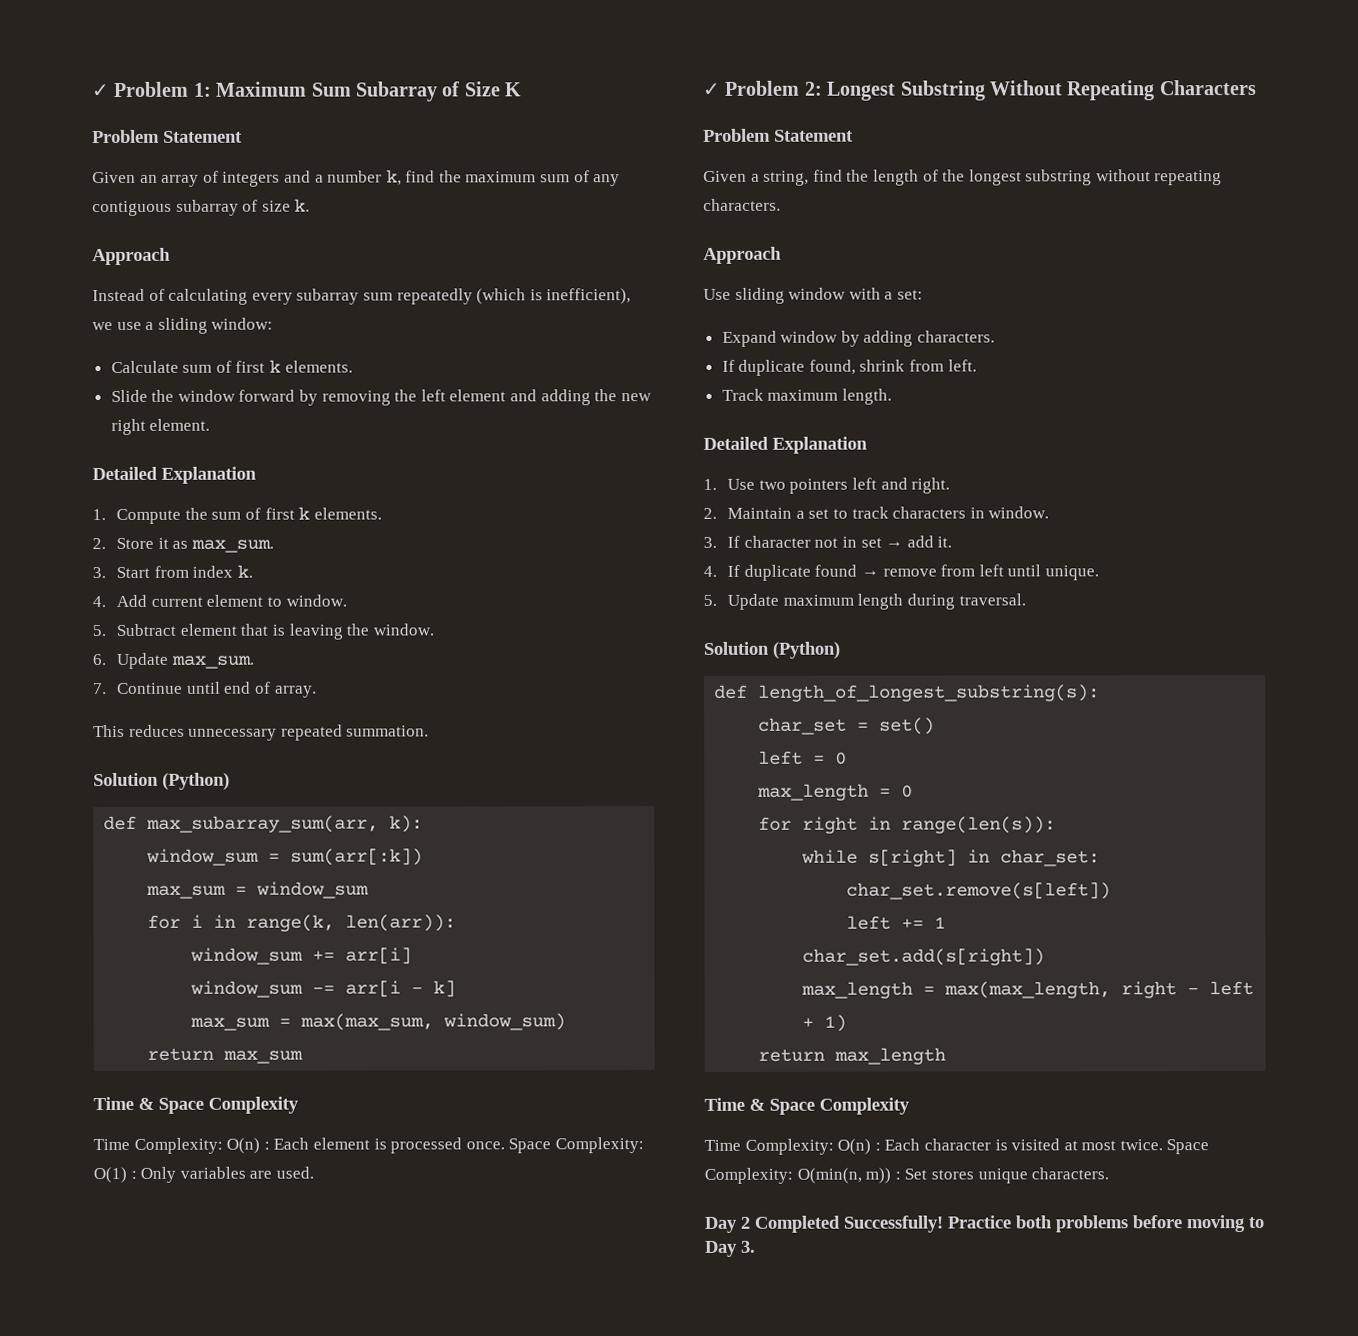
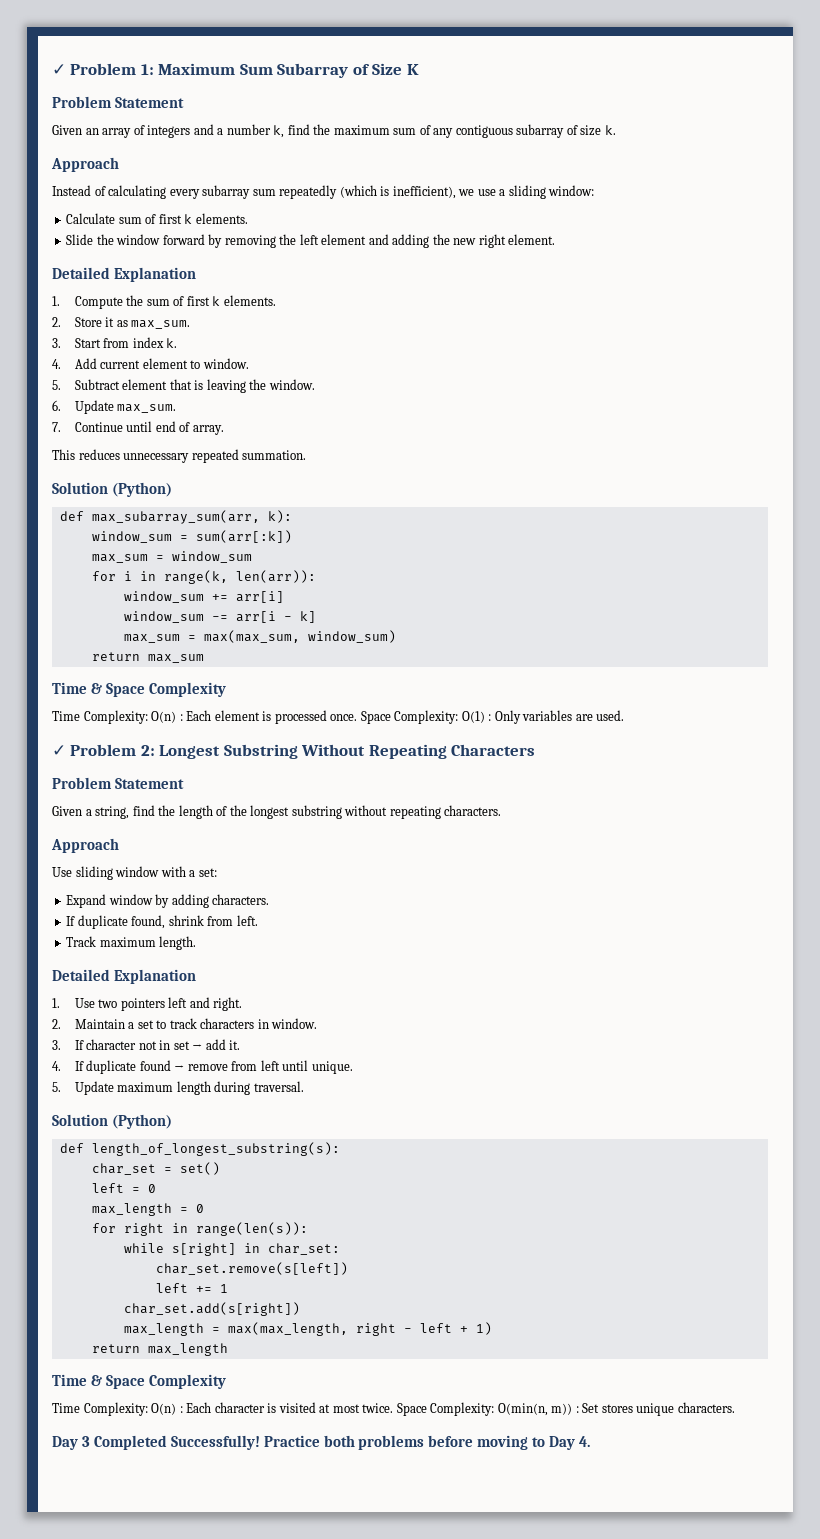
[740,1216,750,1229] 2 -> [81,1436,90,1447] 3
[740,1240,756,1253] 3. -> [579,1436,591,1447] 4.

